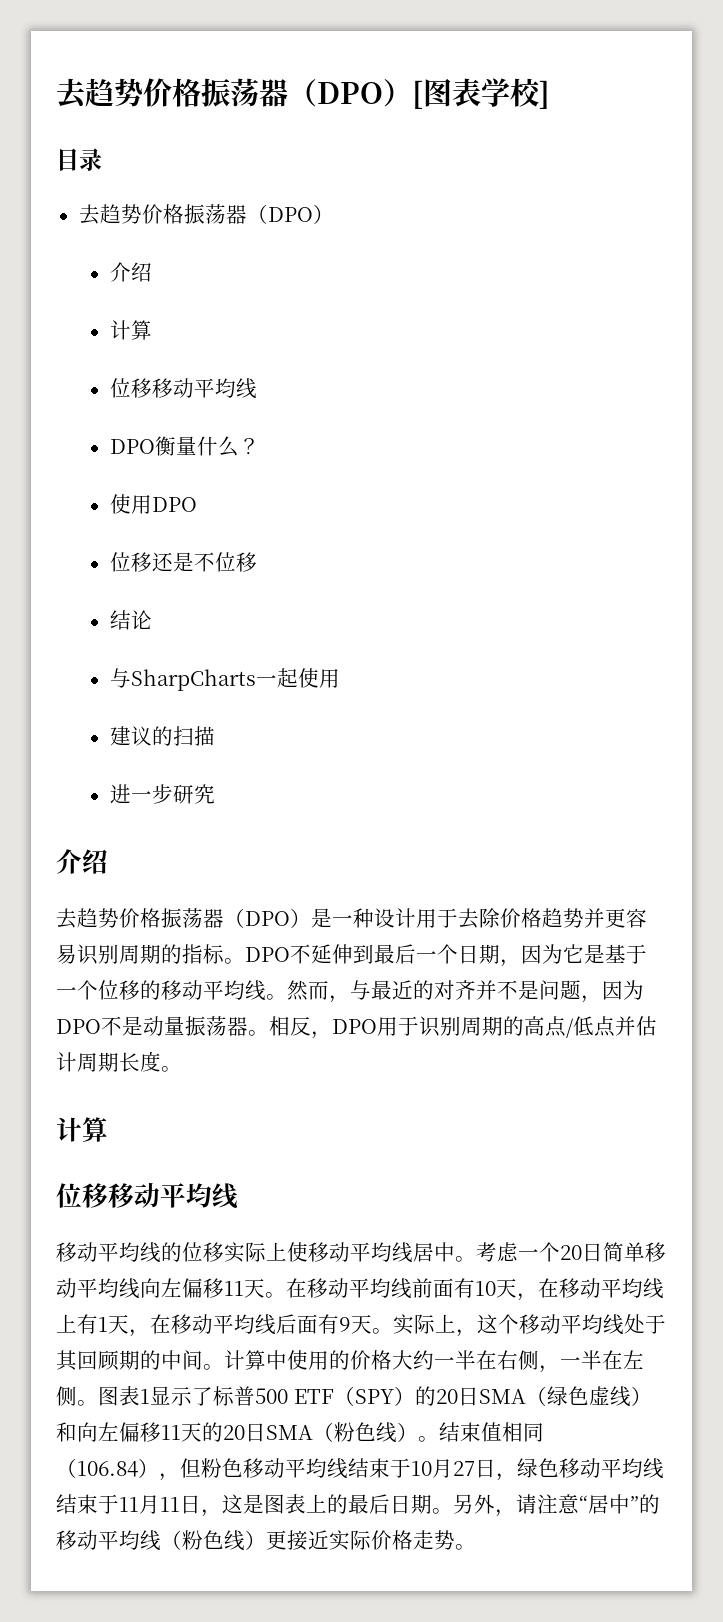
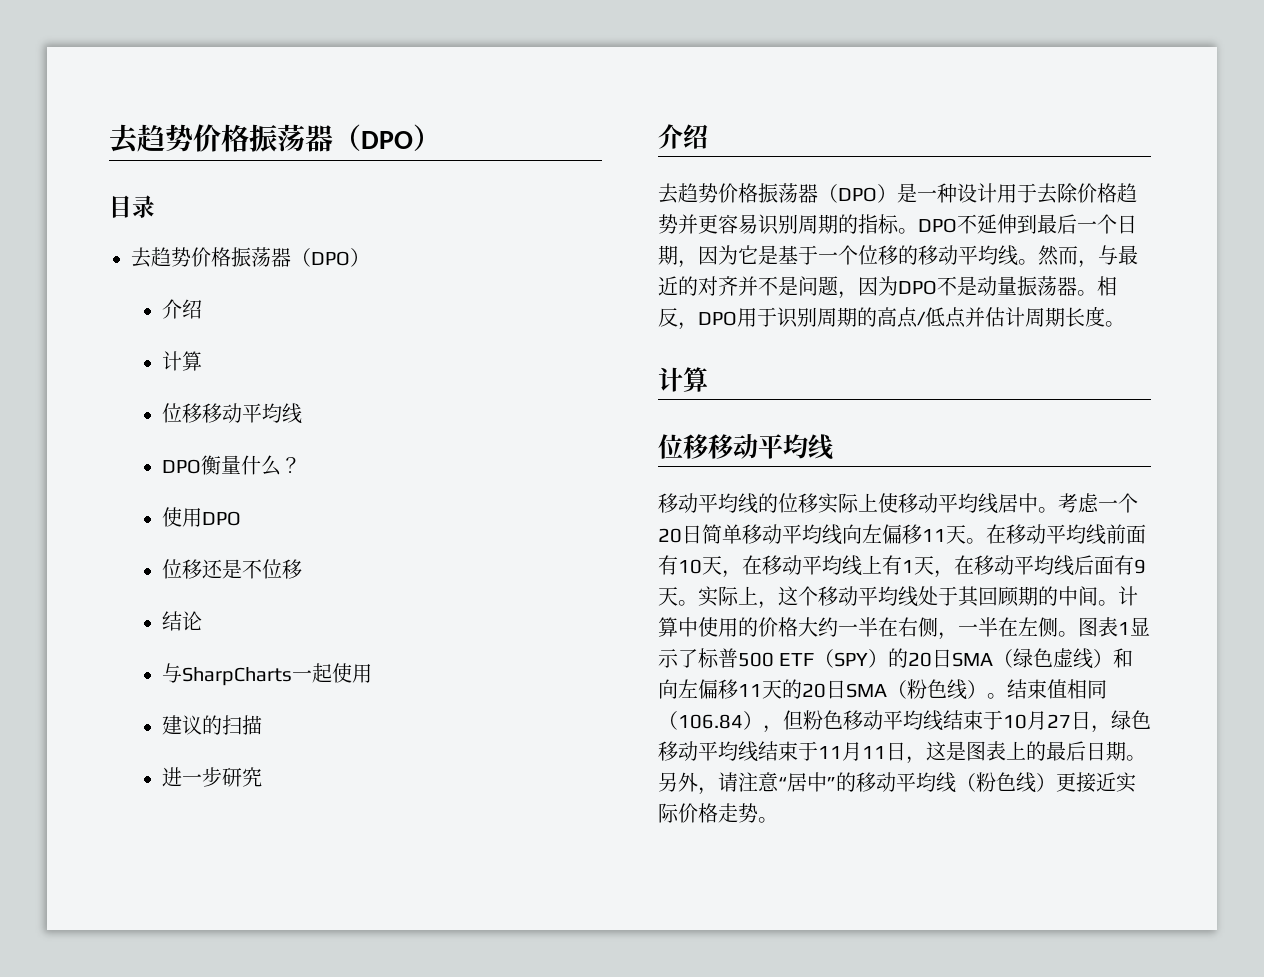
[56,78,550,109] 去趋势价格振荡器（DPO）[图表学校] -> [109,124,441,154] 去趋势价格振荡器（DPO）

